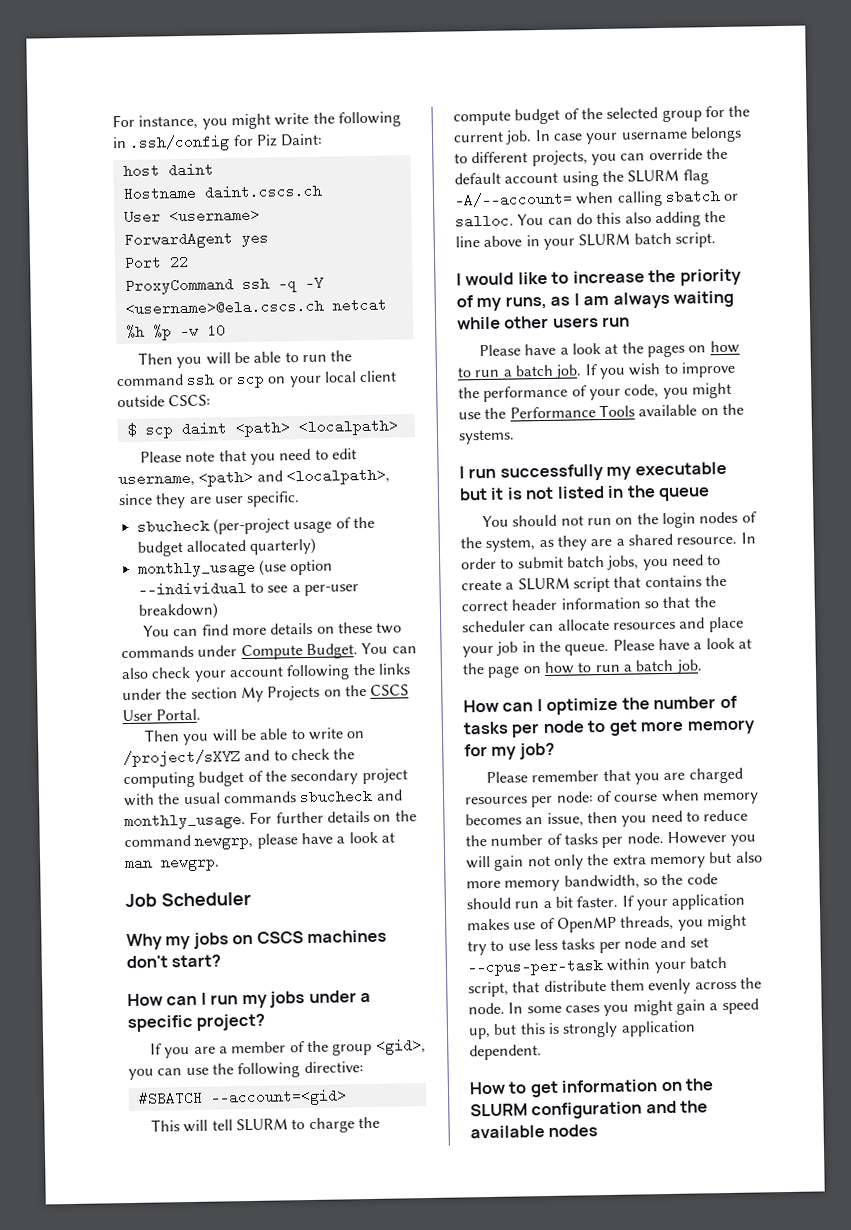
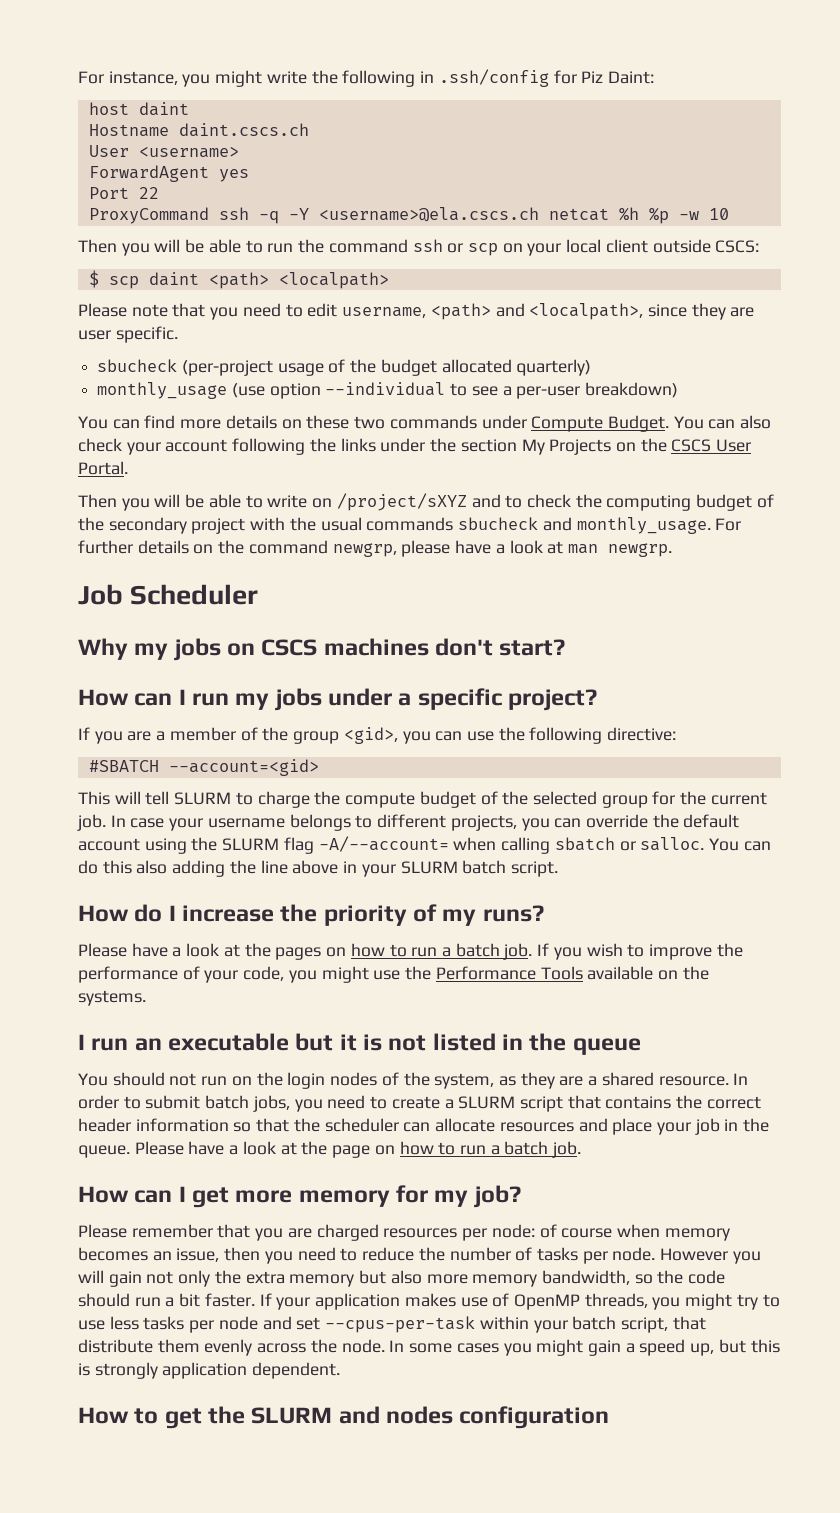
[456,271,570,286] I would like to -> [78,904,176,922] How do I
[504,290,735,310] [457,315,631,330] runs, as I am always waiting while other users run -> [482,905,544,922] runs?
[499,463,633,482] successfully my -> [134,1038,162,1051] an
[546,695,738,715] [463,719,606,738] optimize the number of tasks per node to -> (186, 1194) none
[561,1078,715,1093] [470,1100,709,1120] [470,1124,599,1139] information on the SLURM configuration and the available nodes -> [208,1406,610,1429] the SLURM and nodes configuration

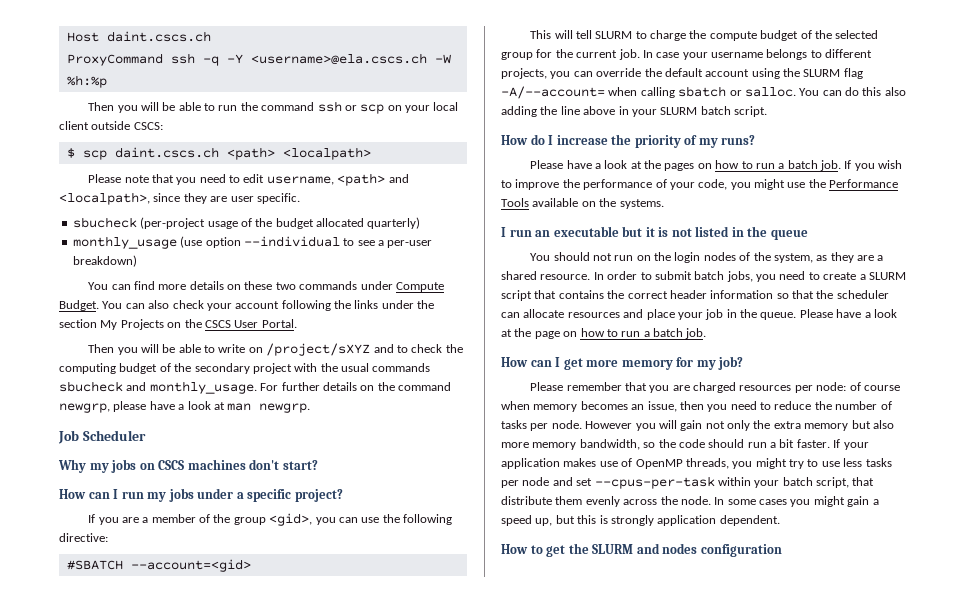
[78,69,654,87] [88,102,189,116] [88,123,309,137] [88,145,239,158] [88,165,249,182] [88,187,159,199] For instance, you might write the following in .ssh/config for Piz Daint: // host daint // Hostname daint.cscs.ch // User <username> // ForwardAgent yes // Port 22 -> [66,31,211,42] Host daint.cscs.ch
[548,207,729,224] netcat %h %p -w 10 -> [434,54,451,64] [66,75,107,88] -W %h:%p
[148,272,199,286] daint -> [114,147,219,158] daint.cscs.ch

